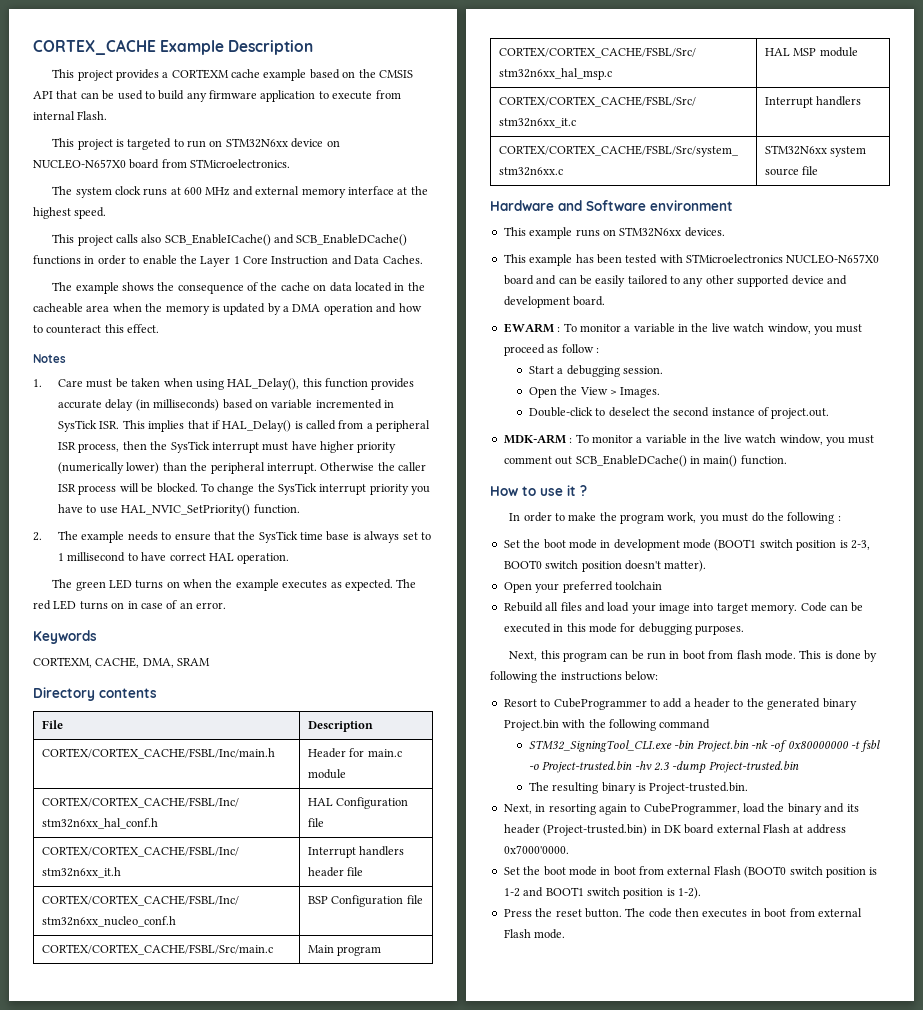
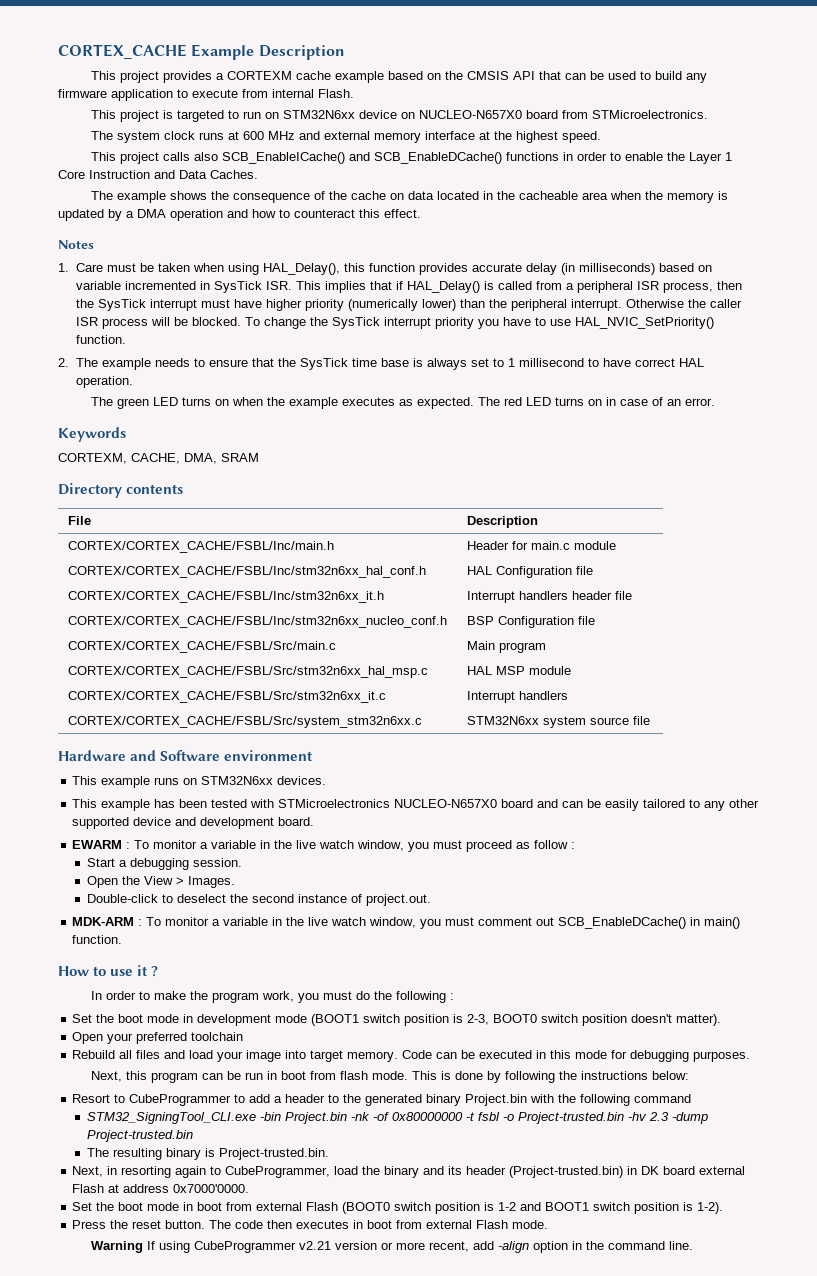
(566, 934) none -> [90,1241,693,1253] // Warning If using CubeProgrammer v2.21 version or more recent, add -align option in the command line.

